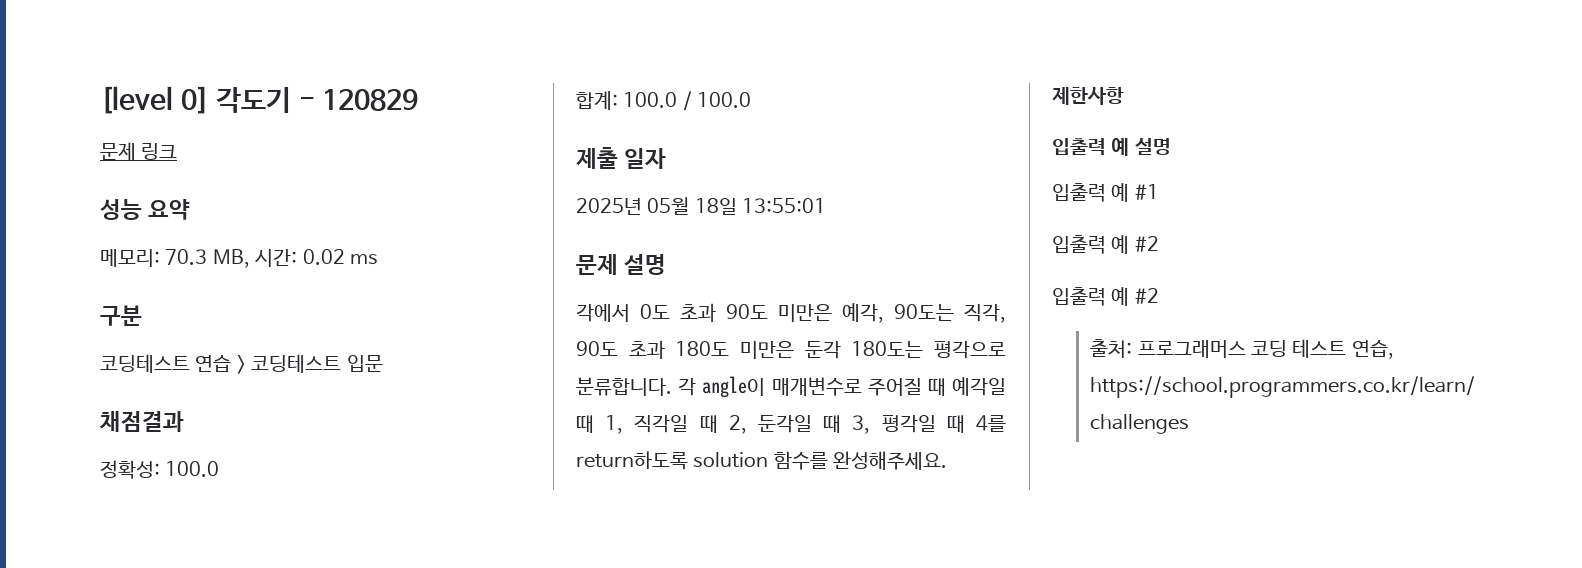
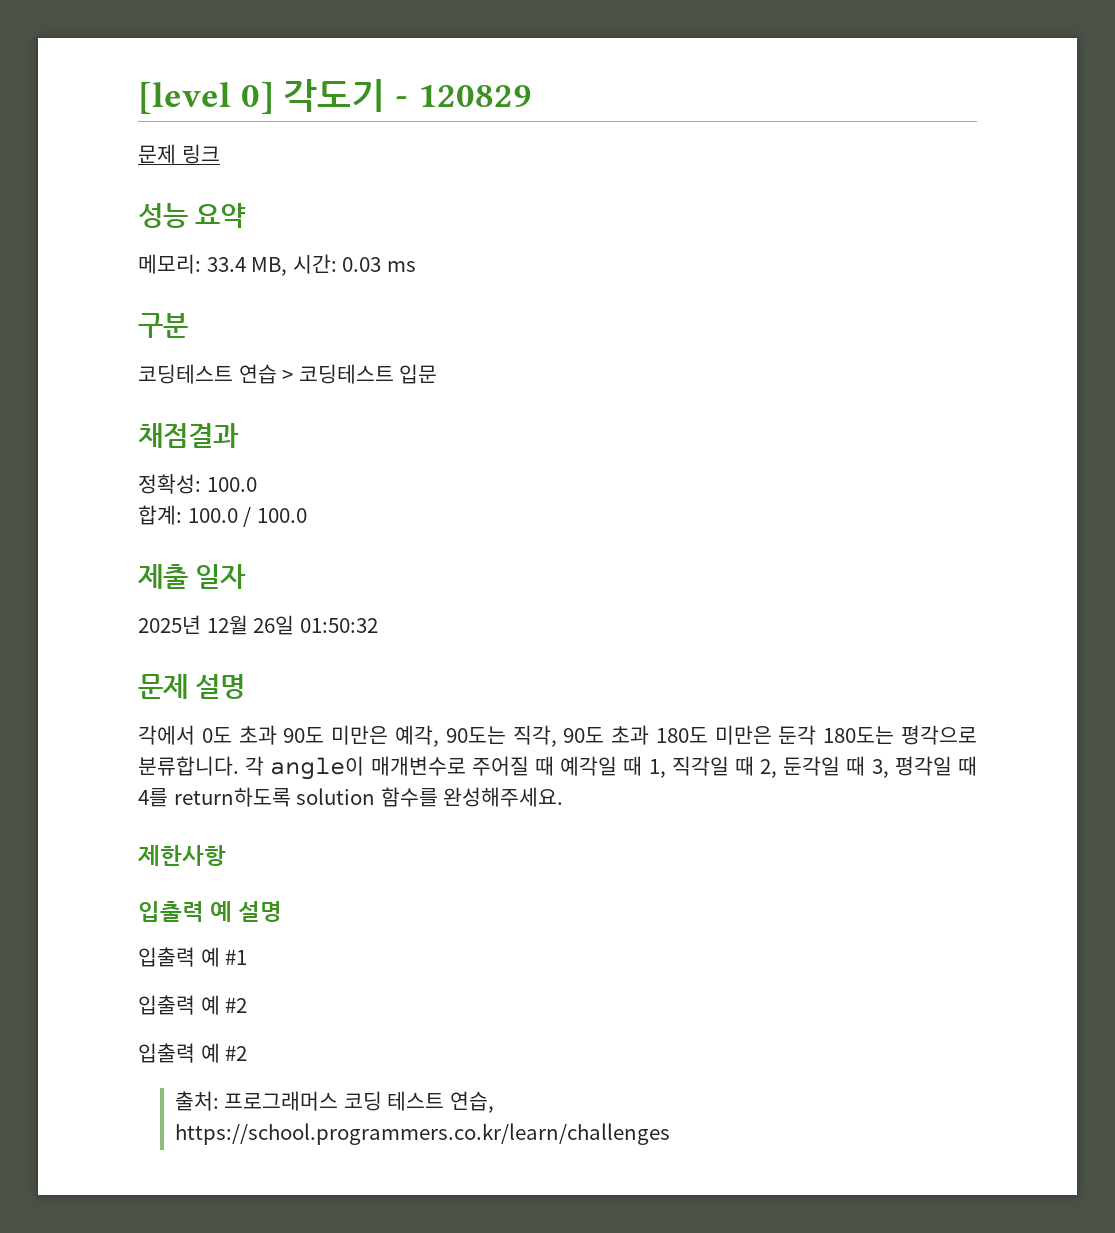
[165,249,208,265] 70.3 -> [206,257,246,272] 33.4
[302,249,345,265] 0.02 -> [342,257,382,272] 0.03
[647,197,827,215] 05월 18일 13:55:01 -> [206,615,378,635] 12월 26일 01:50:32

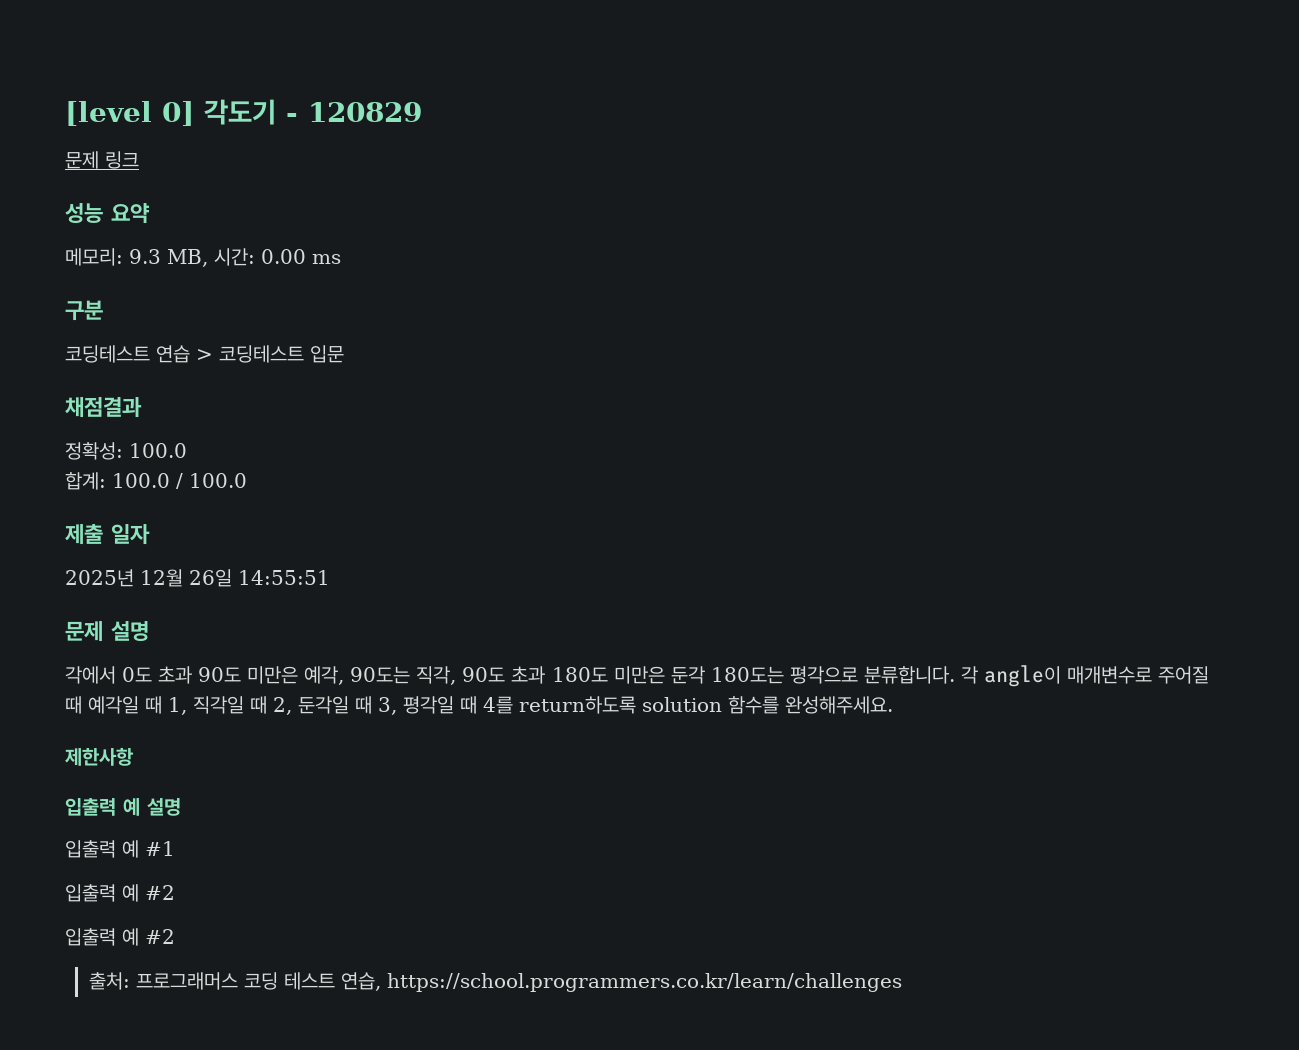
[206,257,246,272] 33.4 -> [129,249,161,264] 9.3
[342,257,382,272] 0.03 -> [261,249,306,264] 0.00
[299,618,378,633] 01:50:32 -> [238,570,330,585] 14:55:51

